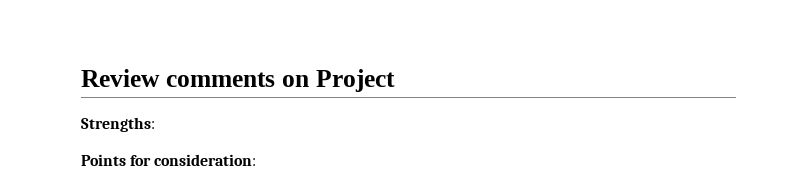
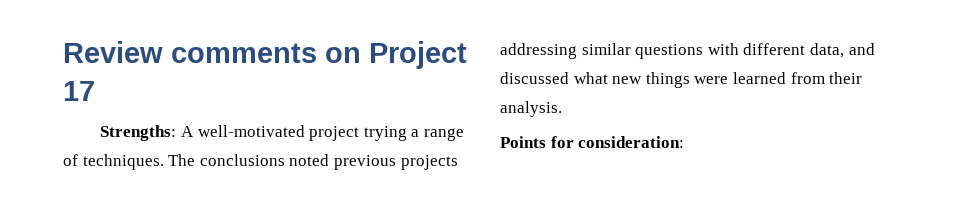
(395, 80) none -> [63,81,95,101] 17
(155, 124) none -> [180,125,464,141] [63,154,458,170] [500,43,875,59] [500,72,863,88] [500,101,562,117] A well-motivated project trying a range of techniques. The conclusions noted previous projects addressing similar questions with different data, and discussed what new things were learned from their analysis.

